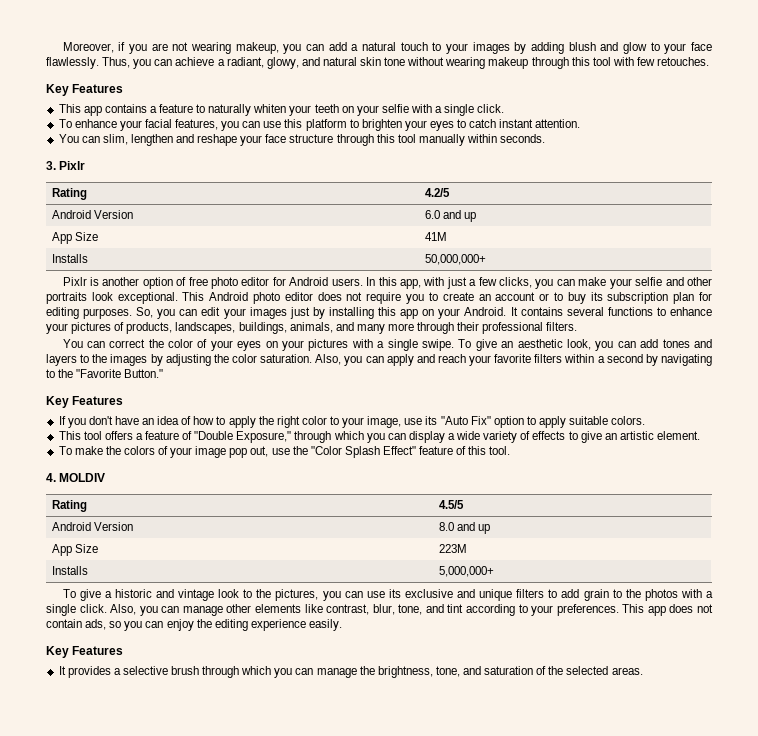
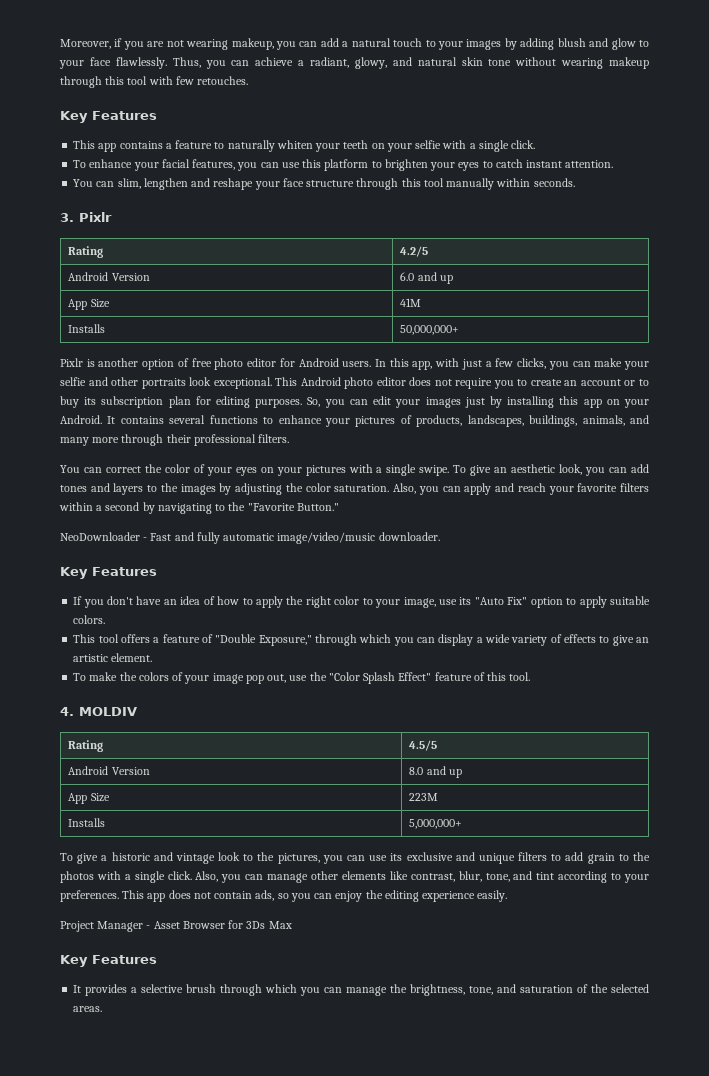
(164, 373) none -> [60,532,440,544] // NeoDownloader - Fast and fully automatic image/video/music downloader.
(342, 625) none -> [60,920,292,932] // Project Manager - Asset Browser for 3Ds Max

